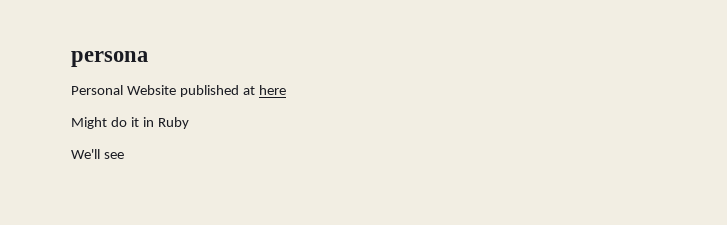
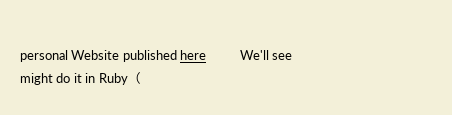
[71,51,148,67] [71,85,123,95] persona // Personal -> [20,50,68,62] personal
[242,86,255,95] at -> (177, 56) none
[71,117,107,129] Might -> [20,73,53,85] might
(189, 123) none -> [127,72,141,84] （

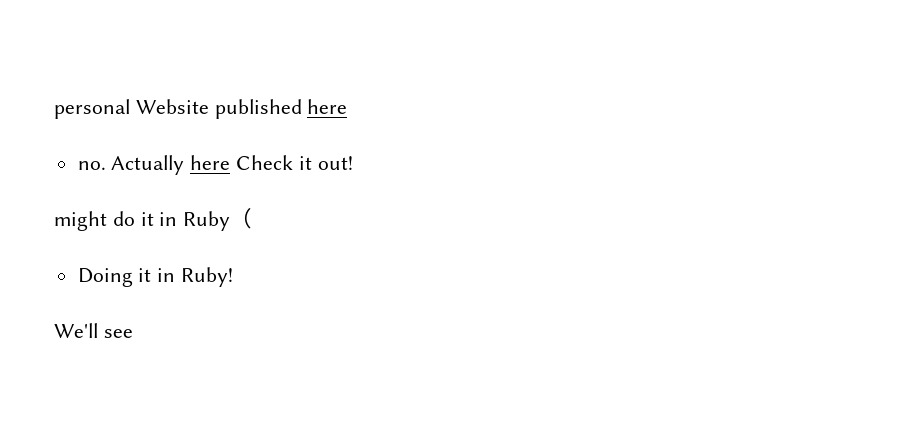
(207, 55) none -> [77,155,353,175] // no. Actually here Check it out!
(141, 78) none -> [77,267,234,287] // Doing it in Ruby!

